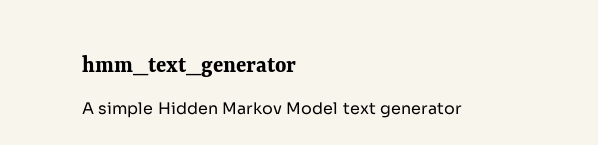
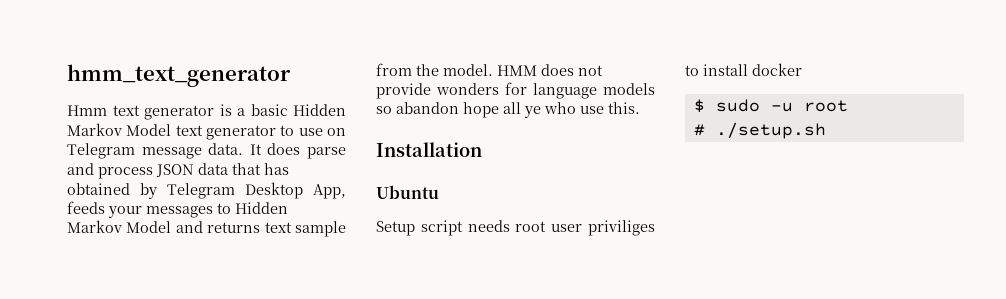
[82,102,154,118] A simple -> [67,104,288,120] Hmm text generator is a basic
(462, 110) none -> [280,125,347,136] [67,143,346,159] [67,163,289,179] [67,182,346,199] [67,201,288,218] [67,220,346,237] [376,63,603,76] [376,82,655,99] [376,102,640,118] [376,142,482,157] [376,185,439,199] [376,220,655,236] [685,63,802,76] [693,99,848,113] [693,122,826,139] to use on Telegram message data. It does parse and process JSON data that has obtained by Telegram Desktop App, feeds your messages to Hidden Markov Model and returns text sample from the model. HMM does not provide wonders for language models so abandon hope all ye who use this. // Installation // Ubuntu // Setup script needs root user priviliges to install docker // $ sudo -u root // # ./setup.sh

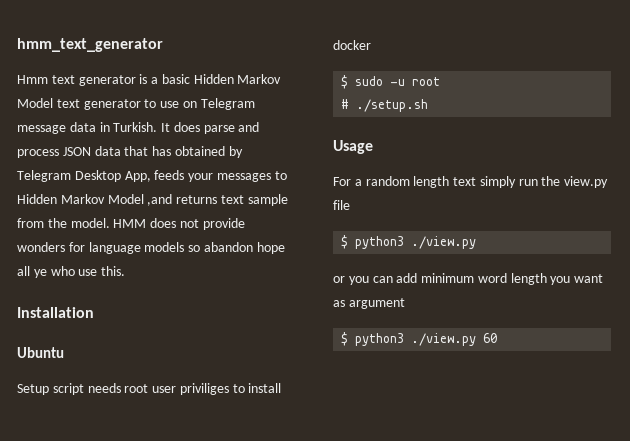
[208,143,244,155] data. -> [69,122,158,132] data in Turkish.
[175,221,203,233] and -> [147,194,173,206] ,and
(826, 130) none -> [333,140,373,154] [333,176,609,188] [333,200,350,210] [341,235,477,249] [333,273,604,285] [333,298,405,309] [341,332,498,346] // Usage // For a random length text simply run the view.py file // $ python3 ./view.py // or you can add minimum word length you want as argument // $ python3 ./view.py 60

